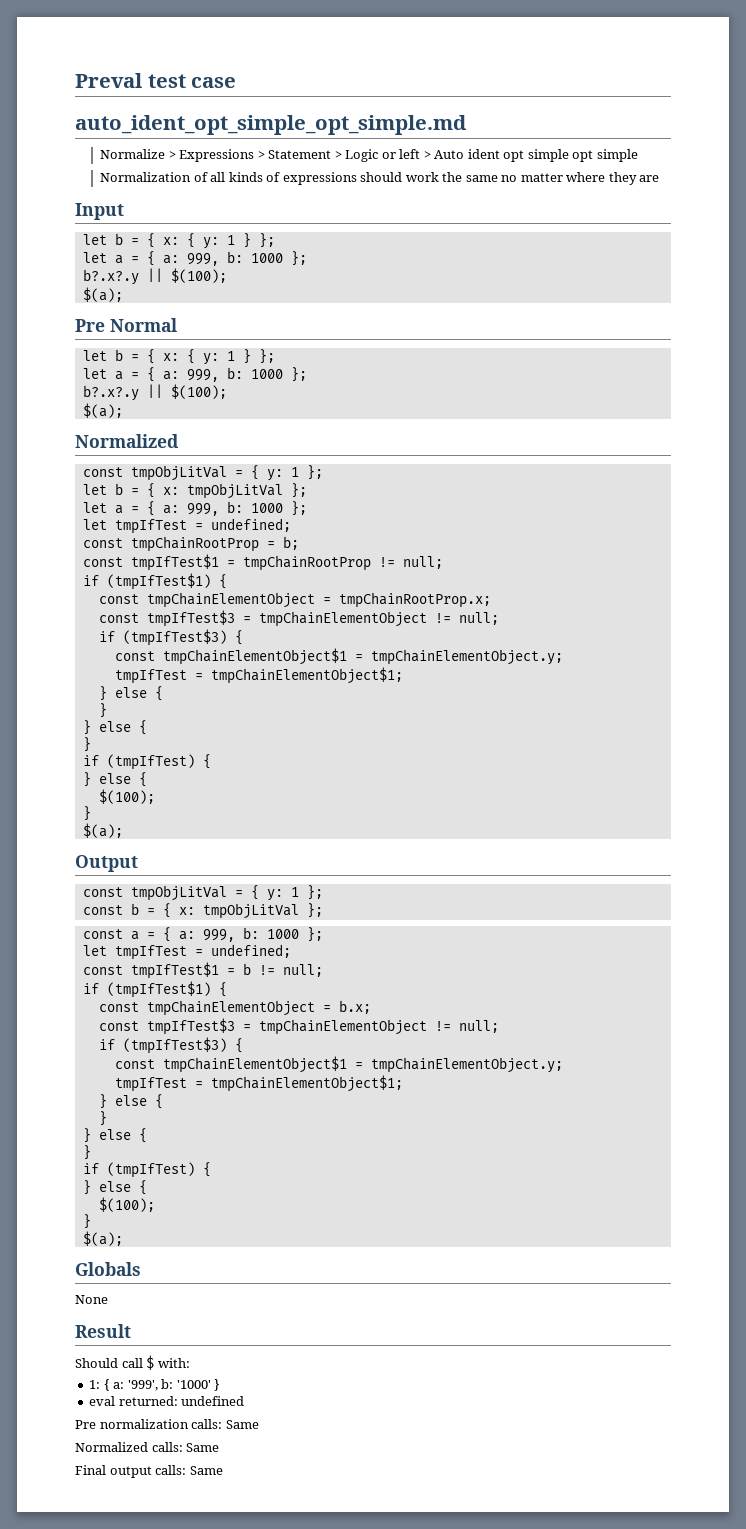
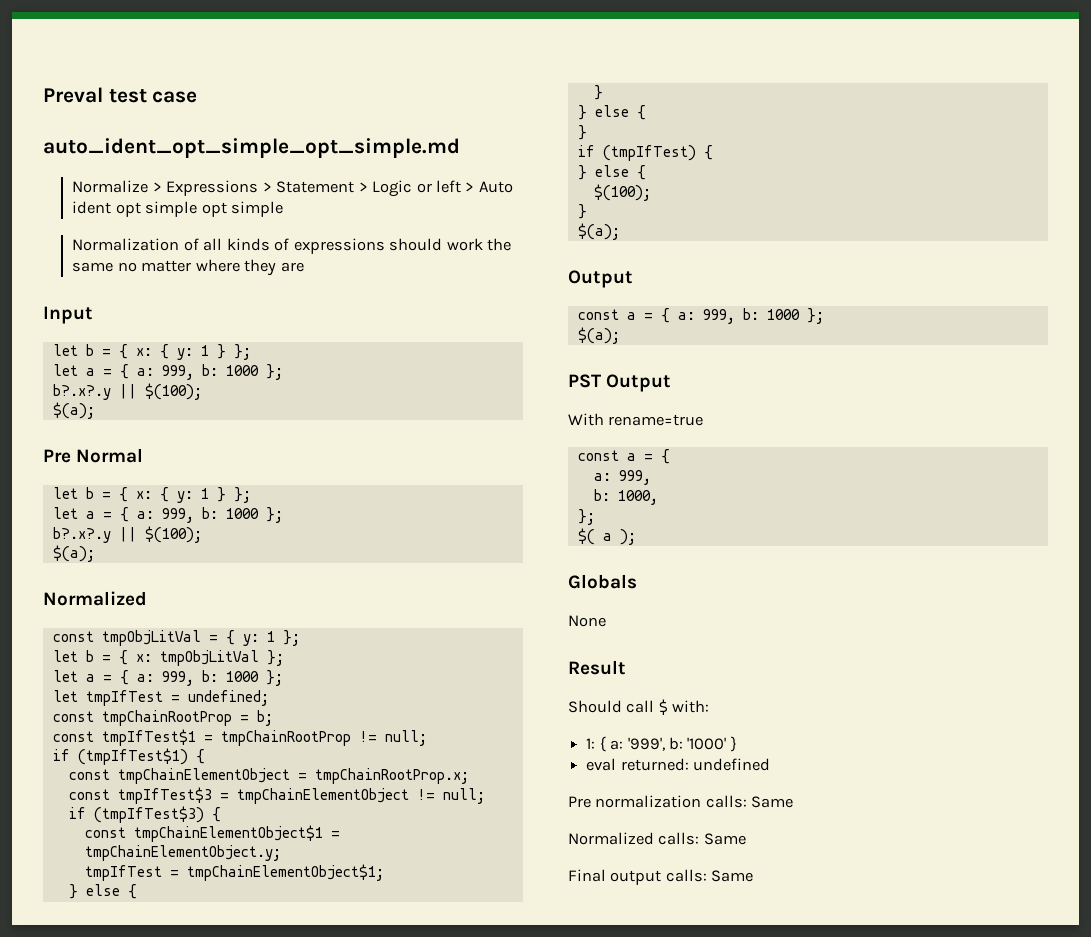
[82,885,323,901] [82,903,323,919] // const tmpObjLitVal = { y: 1 }; // const b = { x: tmpObjLitVal }; -> (633, 279) none
[82,944,291,960] [82,962,323,979] [82,981,227,998] [98,1000,371,1016] [98,1018,499,1035] [98,1037,243,1054] [114,1056,563,1073] [114,1075,403,1092] [98,1094,163,1109] [98,1111,107,1126] [82,1128,147,1143] [82,1145,91,1160] [82,1162,211,1178] [82,1180,147,1195] [98,1197,155,1212] [82,1214,91,1229] [82,1231,123,1246] let tmpIfTest = undefined; // const tmpIfTest$1 = b != null; // if (tmpIfTest$1) { // const tmpChainElementObject = b.x; // const tmpIfTest$3 = tmpChainElementObject != null; // if (tmpIfTest$3) { // const tmpChainElementObject$1 = tmpChainElementObject.y; // tmpIfTest = tmpChainElementObject$1; // } else { // } // } else { // } // if (tmpIfTest) { // } else { // $(100); // } // $(a); -> [577,327,620,344] [568,374,672,392] [568,413,704,426] [577,449,670,464] [593,470,651,485] [593,489,658,505] [577,509,595,525] [577,528,636,545] $(a); // PST Output // With rename=true // const a = { // a: 999, // b: 1000, // }; // $( a );

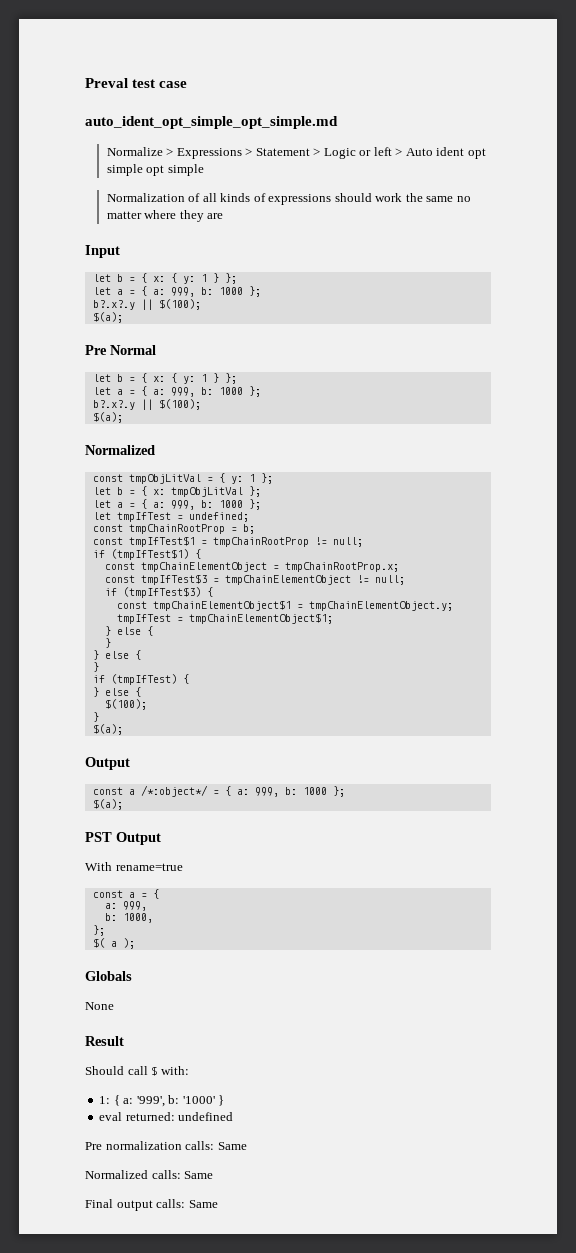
(636, 316) none -> [140,785,208,797] /*:object*/

